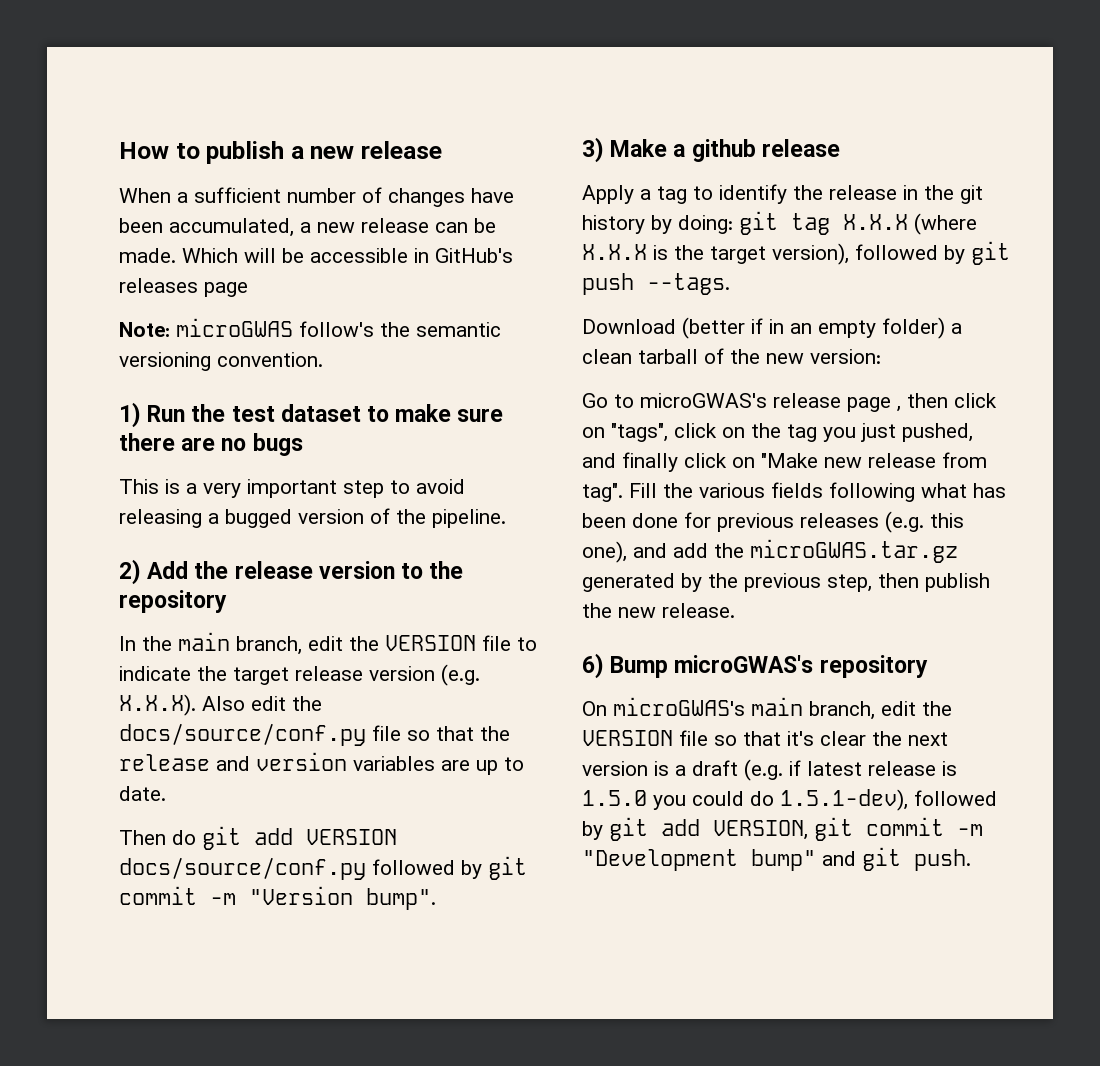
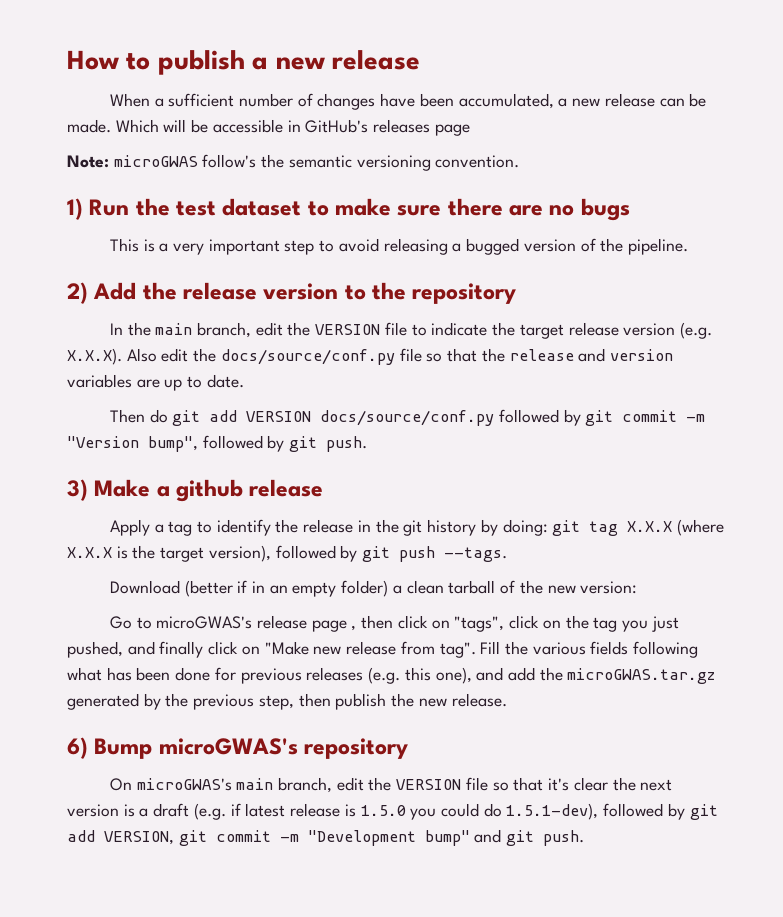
[366,888,436,910] bump". -> [148,435,368,452] bump", followed by git push.

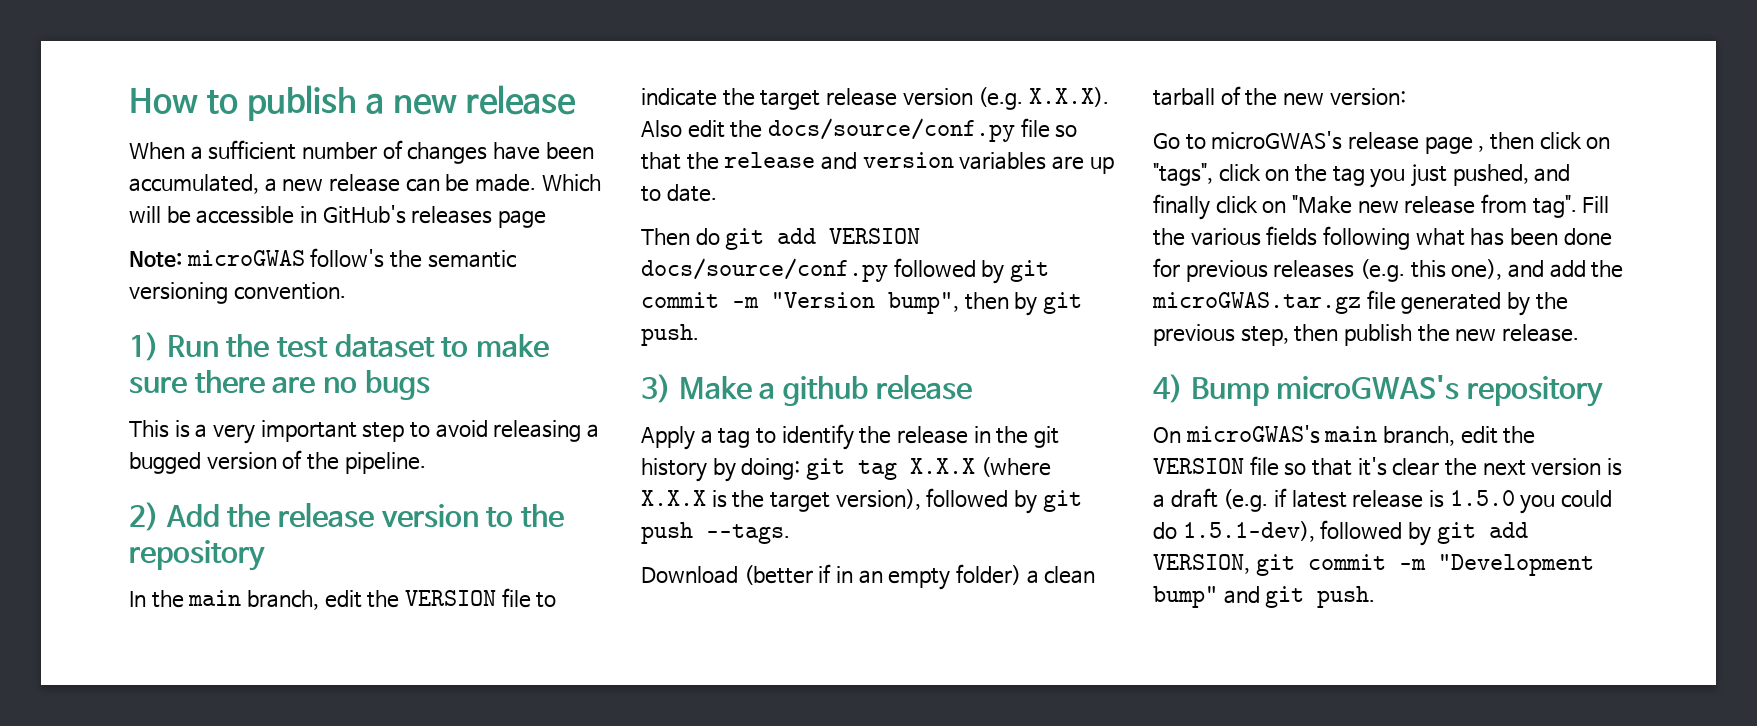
[202,435,263,449] followed -> [964,292,1009,310] then
(716, 676) none -> [1366,290,1396,310] file
[67,737,88,759] 6) -> [1153,374,1183,403] 4)

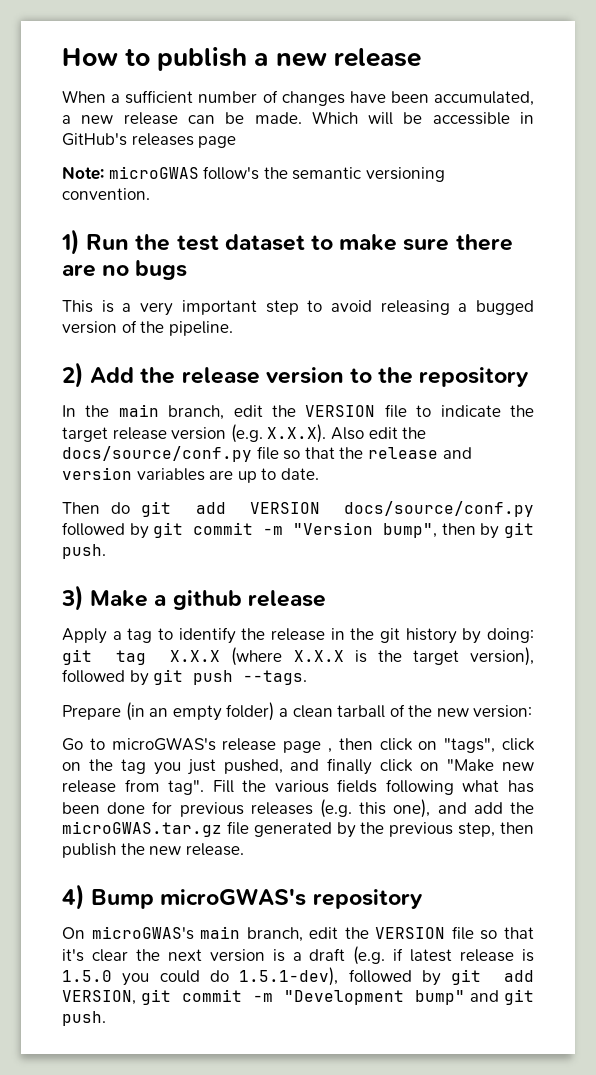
[641,564,854,585] Download (better if in -> [62,702,145,721] Prepare (in

